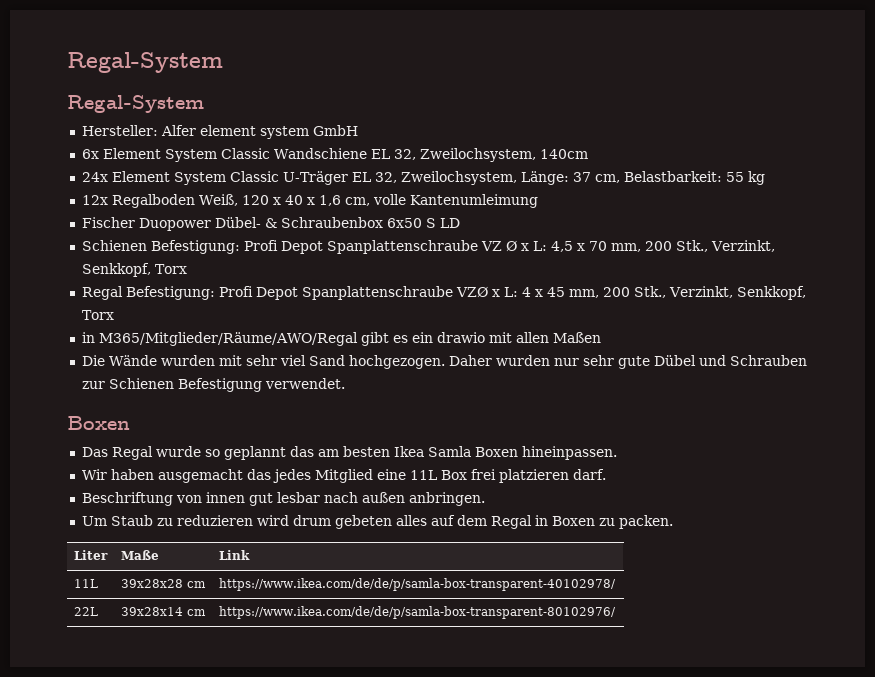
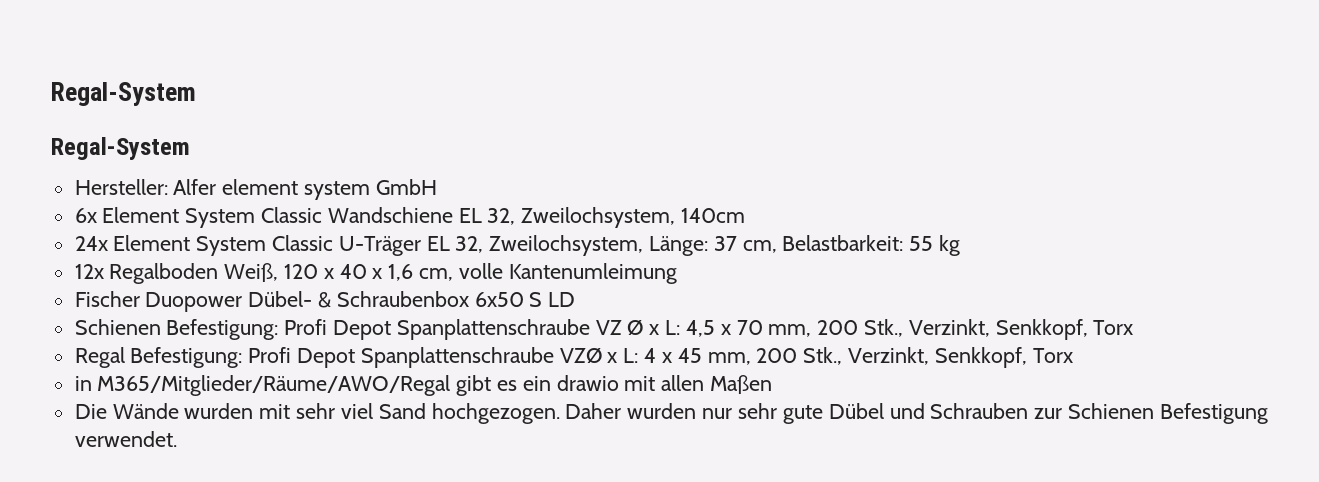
[67,416,130,430] [81,446,617,460] [81,469,606,483] [81,492,485,506] [81,515,673,529] [73,550,108,560] [120,550,159,560] [218,550,250,560] [73,579,98,588] [120,579,206,588] [218,578,616,591] [73,607,98,616] [120,607,206,616] [218,606,616,619] // Boxen // Das Regal wurde so geplannt das am besten Ikea Samla Boxen hineinpassen. // Wir haben ausgemacht das jedes Mitglied eine 11L Box frei platzieren darf. // Beschriftung von innen gut lesbar nach außen anbringen. // Um Staub zu reduzieren wird drum gebeten alles auf dem Regal in Boxen zu packen. // Liter | Maße | Link // 11L | 39x28x28 cm | https://www.ikea.com/de/de/p/samla-box-transparent-40102978/ // 22L | 39x28x14 cm | https://www.ikea.com/de/de/p/samla-box-transparent-80102976/ -> (177, 439) none

